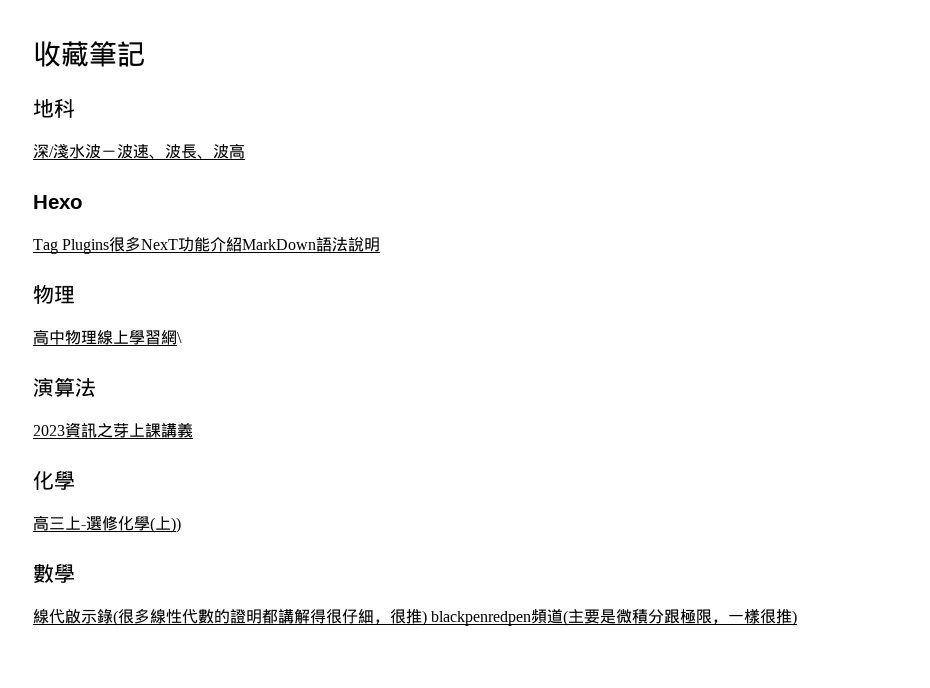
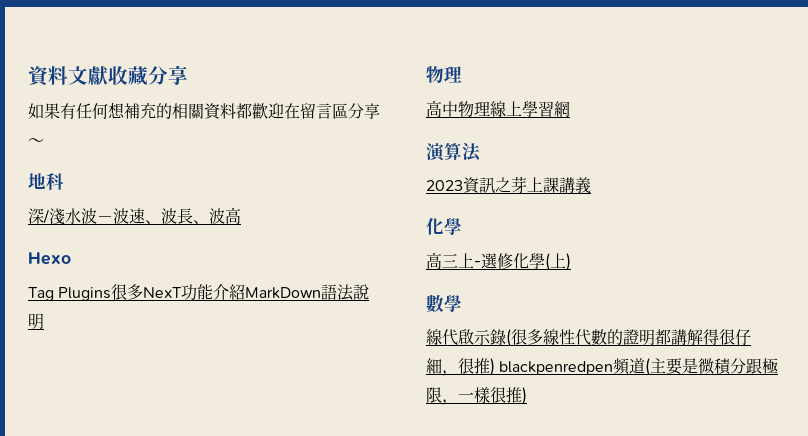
[33,41,145,67] 收藏筆記 -> [28,66,188,87] [28,102,380,120] [28,138,44,146] 資料文獻收藏分享 // 如果有任何想補充的相關資料都歡迎在留言區分享～
[177,332,182,343] \ -> (570, 109) none
[171,517,181,533] )) -> [566,253,571,271] )

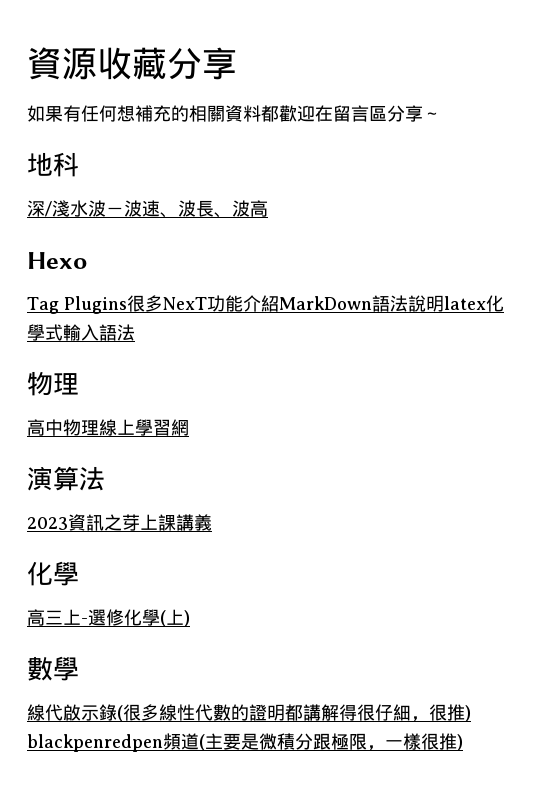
[28,66,109,87] 資料文獻 -> [27,47,97,80] 資源
(44, 321) none -> [443,295,504,312] [27,324,135,341] latex化學式輸入語法

